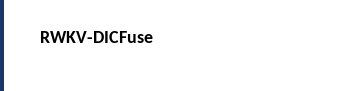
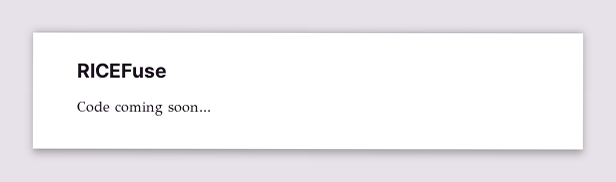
[40,31,153,43] RWKV-DICFuse -> [77,62,167,79] [76,101,211,116] RICEFuse // Code coming soon...

